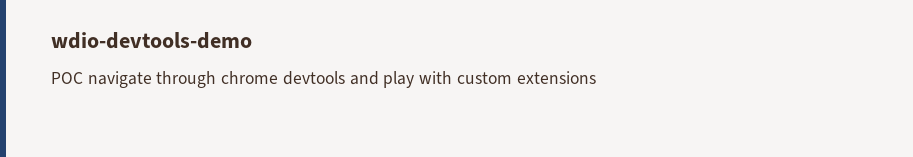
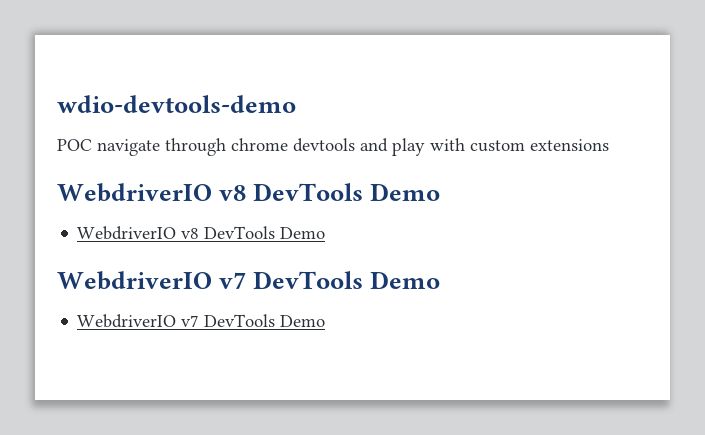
(596, 77) none -> [57,183,441,202] [77,226,326,240] [57,271,441,290] [77,314,326,328] // WebdriverIO v8 DevTools Demo // WebdriverIO v8 DevTools Demo // WebdriverIO v7 DevTools Demo // WebdriverIO v7 DevTools Demo

